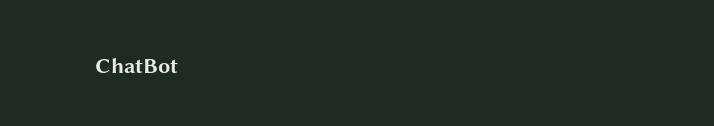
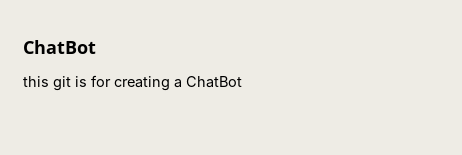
[95,58,178,73] ChatBot -> [23,40,96,54] [23,75,242,91] ChatBot // this git is for creating a ChatBot

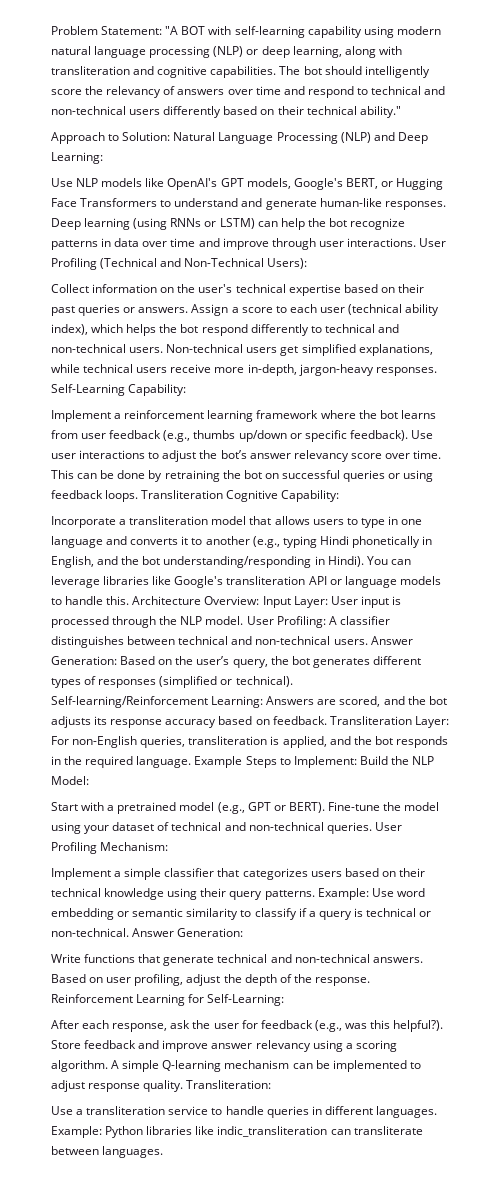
[23,40,96,54] [23,75,242,91] ChatBot // this git is for creating a ChatBot -> [51,26,441,38] [51,46,402,58] [51,66,430,78] [51,86,446,98] [51,106,401,118] [51,132,428,144] [51,152,103,164] [51,178,444,190] [51,198,446,210] [51,218,406,230] [51,238,447,250] [51,258,308,270] [51,284,424,296] [51,304,440,316] [51,324,399,336] [51,344,433,356] [51,364,437,376] [51,384,187,396] [51,410,436,422] [51,430,433,442] [51,450,442,462] [51,470,434,482] [51,490,340,502] [51,516,423,528] [51,536,433,548] [51,556,411,568] [51,576,441,588] [51,596,401,608] [51,616,390,628] [51,636,413,648] [51,656,421,668] [51,676,293,688] [51,696,447,708] [51,716,449,728] [51,736,448,748] [51,756,435,768] [51,776,89,785] [51,802,440,814] [51,822,402,834] [51,842,169,854] [51,868,425,880] [51,888,425,900] [51,908,432,920] [51,928,244,937] [51,954,423,966] [51,974,370,986] [51,994,285,1006] [51,1020,444,1032] [51,1040,397,1052] [51,1060,421,1072] [51,1080,272,1092] [51,1106,437,1118] [51,1126,423,1138] [51,1146,164,1158] Problem Statement: "A BOT with self-learning capability using modern natural language processing (NLP) or deep learning, along with transliteration and cognitive capabilities. The bot should intelligently score the relevancy of answers over time and respond to technical and non-technical users differently based on their technical ability." // Approach to Solution: Natural Language Processing (NLP) and Deep Learning: // Use NLP models like OpenAI's GPT models, Google's BERT, or Hugging Face Transformers to understand and generate human-like responses. Deep learning (using RNNs or LSTM) can help the bot recognize patterns in data over time and improve through user interactions. User Profiling (Technical and Non-Technical Users): // Collect information on the user's technical expertise based on their past queries or answers. Assign a score to each user (technical ability index), which helps the bot respond differently to technical and non-technical users. Non-technical users get simplified explanations, while technical users receive more in-depth, jargon-heavy responses. Self-Learning Capability: // Implement a reinforcement learning framework where the bot learns from user feedback (e.g., thumbs up/down or specific feedback). Use user interactions to adjust the bot’s answer relevancy score over time. This can be done by retraining the bot on successful queries or using feedback loops. Transliteration Cognitive Capability: // Incorporate a transliteration model that allows users to type in one language and converts it to another (e.g., typing Hindi phonetically in English, and the bot understanding/responding in Hindi). You can leverage libraries like Google's transliteration API or language models to handle this. Architecture Overview: Input Layer: User input is processed through the NLP model. User Profiling: A classifier distinguishes between technical and non-technical users. Answer Generation: Based on the user’s query, the bot generates different types of responses (simplified or technical). Self-learning/Reinforcement Learning: Answers are scored, and the bot adjusts its response accuracy based on feedback. Transliteration Layer: For non-English queries, transliteration is applied, and the bot responds in the required language. Example Steps to Implement: Build the NLP Model: // Start with a pretrained model (e.g., GPT or BERT). Fine-tune the model using your dataset of technical and non-technical queries. User Profiling Mechanism: // Implement a simple classifier that categorizes users based on their technical knowledge using their query patterns. Example: Use word embedding or semantic similarity to classify if a query is technical or non-technical. Answer Generation: // Write functions that generate technical and non-technical answers. Based on user profiling, adjust the depth of the response. Reinforcement Learning for Self-Learning: // After each response, ask the user for feedback (e.g., was this helpful?). Store feedback and improve answer relevancy using a scoring algorithm. A simple Q-learning mechanism can be implemented to adjust response quality. Transliteration: // Use a transliteration service to handle queries in different languages. Example: Python libraries like indic_transliteration can transliterate between languages.

